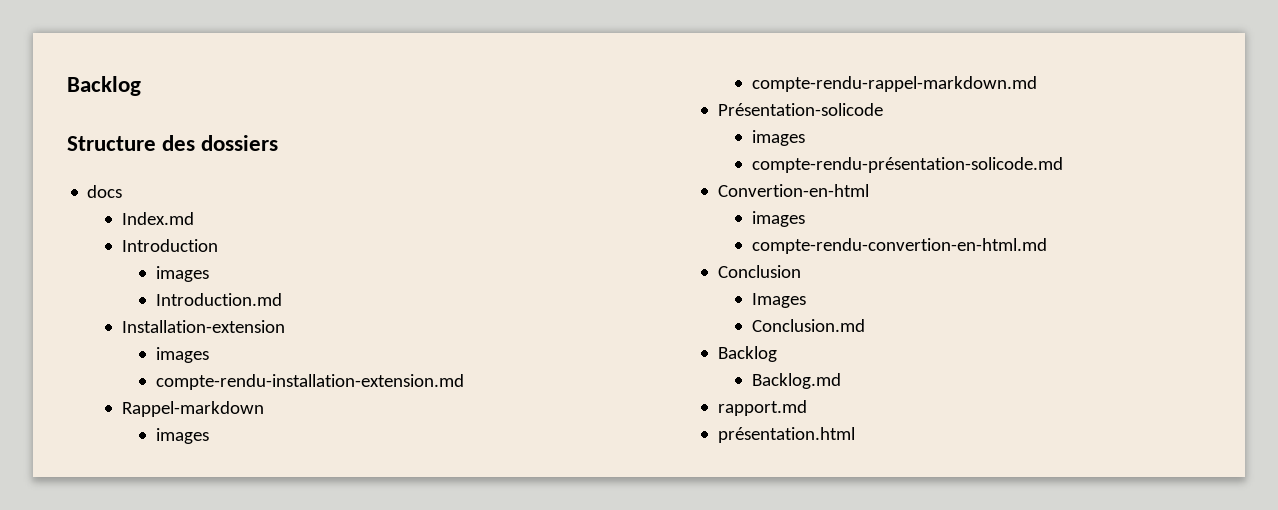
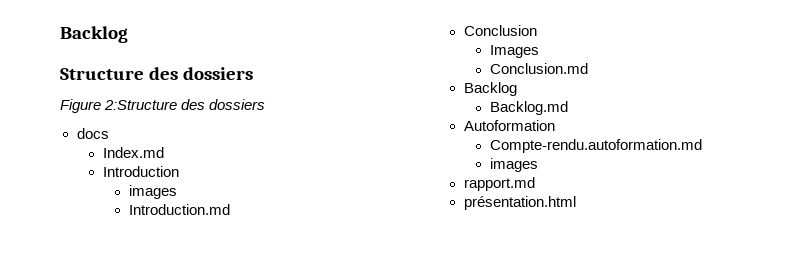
(279, 143) none -> [60,99,266,113] // Figure 2:Structure des dossiers
[121,320,285,333] [156,347,210,363] [156,374,465,390] [121,401,264,417] [156,428,210,444] [752,76,1038,92] [717,103,883,116] [752,130,806,146] [752,157,1064,173] [717,184,869,197] [752,211,806,227] [752,238,1048,254] // Installation-extension // images // compte-rendu-installation-extension.md // Rappel-markdown // images // compte-rendu-rappel-markdown.md // Présentation-solicode // images // compte-rendu-présentation-solicode.md // Convertion-en-html // images // compte-rendu-convertion-en-html.md -> (230, 209) none
(842, 381) none -> [463,120,555,131] [489,139,702,153] [489,158,538,172] // Autoformation // Compte-rendu.autoformation.md // images

